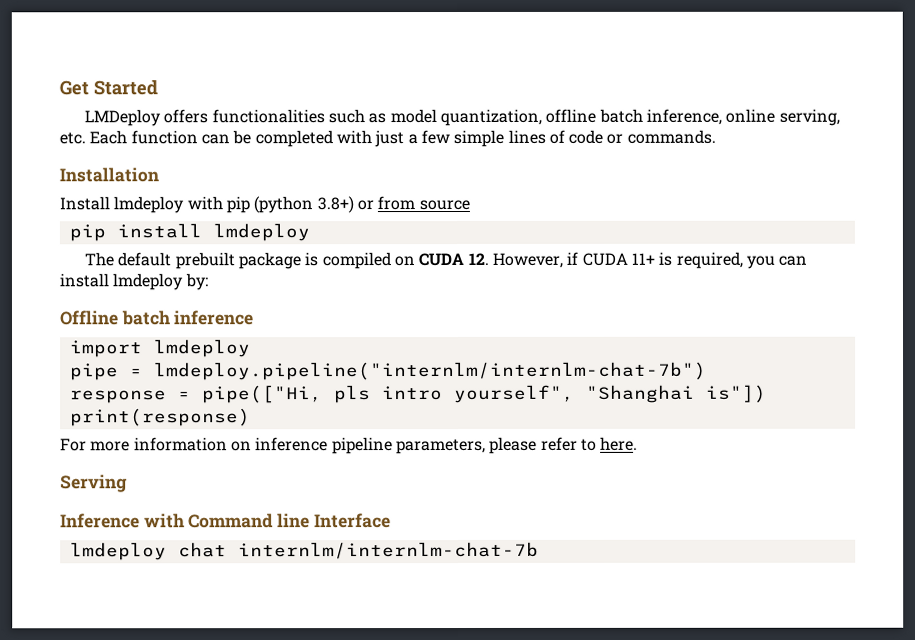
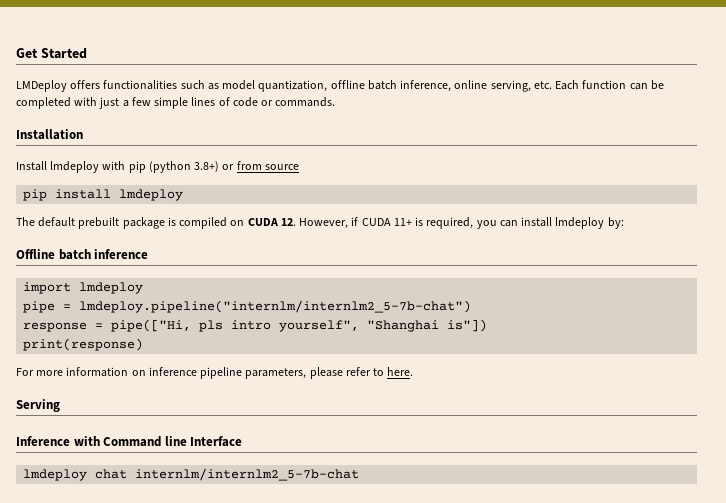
[153,361,707,381] lmdeploy.pipeline("internlm/internlm-chat-7b") -> [79,300,472,313] lmdeploy.pipeline("internlm/internlm2_5-7b-chat")
[237,541,539,560] internlm/internlm-chat-7b -> [135,468,360,481] internlm/internlm2_5-7b-chat

